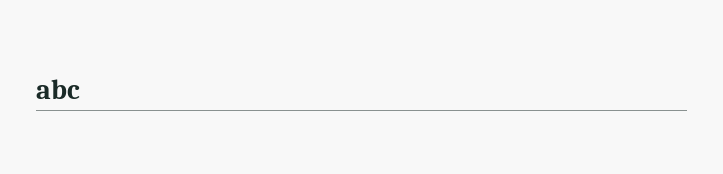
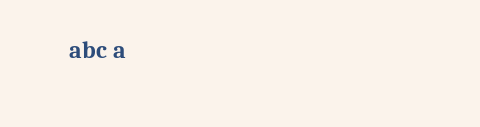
(80, 89) none -> [113,46,127,58] a

